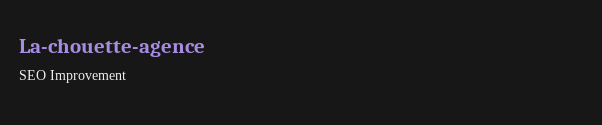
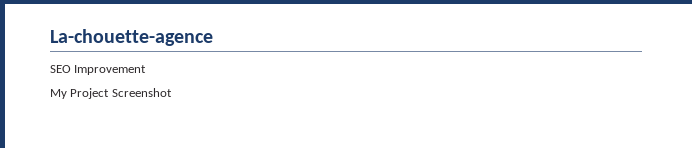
(126, 76) none -> [50,88,172,99] // My Project Screenshot

